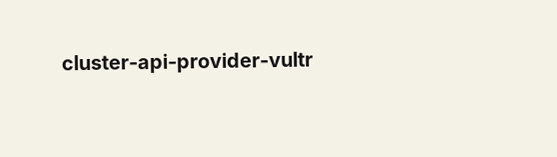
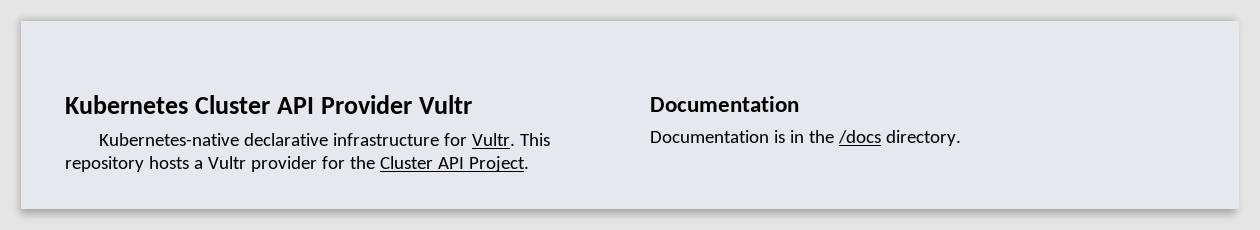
[61,51,313,75] cluster-api-provider-vultr -> [65,95,473,114] [99,133,551,146] [65,156,529,172] [650,96,799,112] [650,130,961,146] Kubernetes Cluster API Provider Vultr // Kubernetes-native declarative infrastructure for Vultr. This repository hosts a Vultr provider for the Cluster API Project. // Documentation // Documentation is in the /docs directory.

